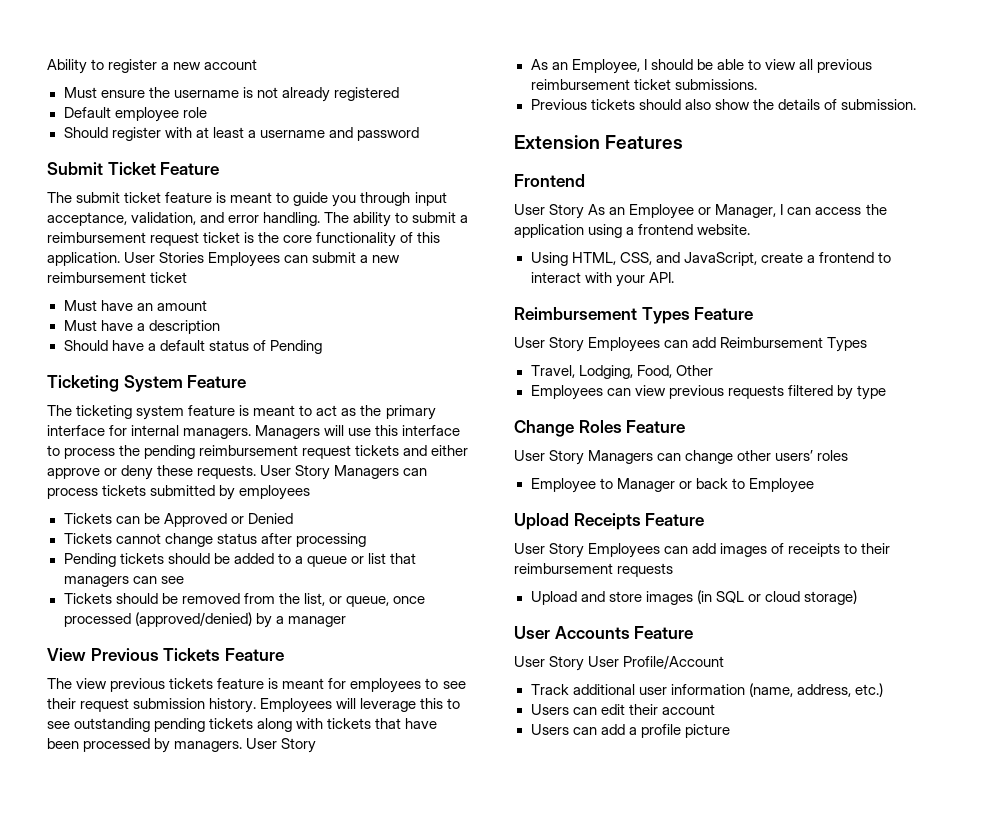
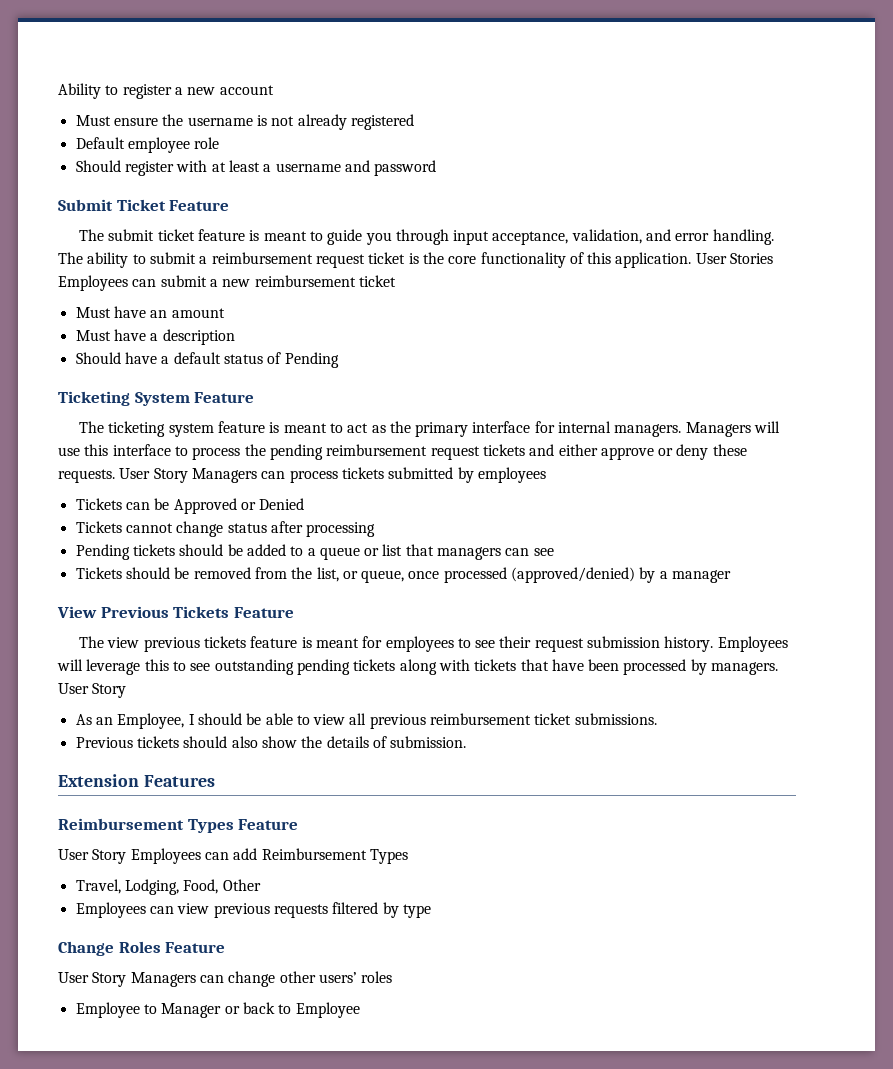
[514,174,585,187] [514,204,887,219] [514,224,751,238] [530,252,891,266] [530,272,674,287] // Frontend // User Story As an Employee or Manager, I can access the application using a frontend website. // Using HTML, CSS, and JavaScript, create a frontend to interact with your API. -> (215, 781) none
[514,513,705,530] [514,543,891,558] [514,563,674,577] [530,590,857,605] [514,626,694,639] [514,655,725,671] [530,683,883,697] [530,704,715,715] [530,724,730,738] // Upload Receipts Feature // User Story Employees can add images of receipts to their reimbursement requests // Upload and store images (in SQL or cloud storage) // User Accounts Feature // User Story User Profile/Account // Track additional user information (name, address, etc.) // Users can edit their account // Users can add a profile picture -> (360, 1010) none

